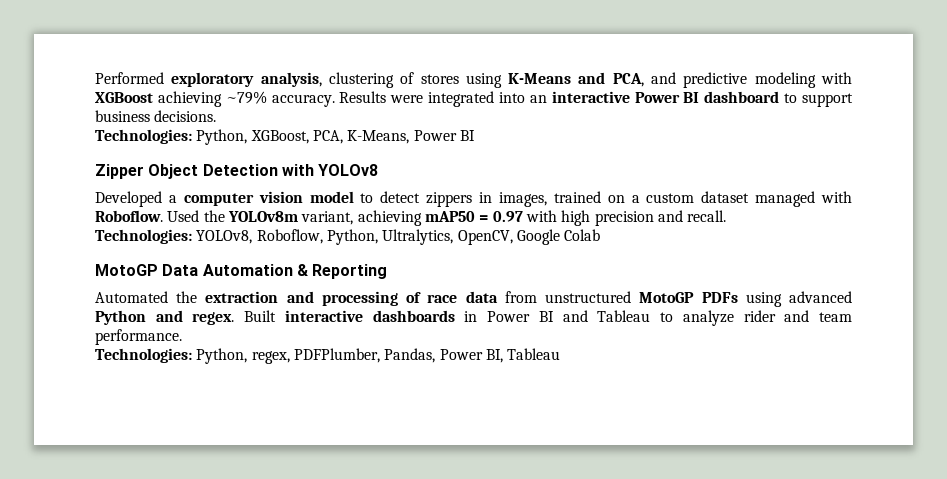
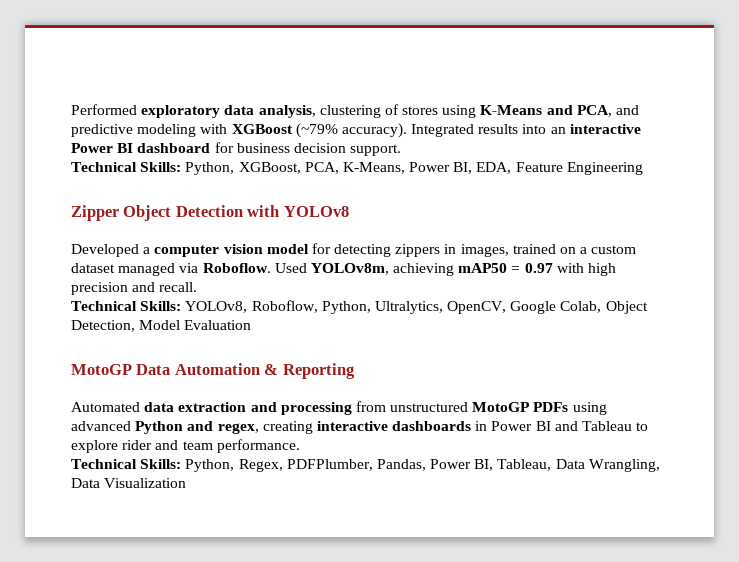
(255, 79) none -> [224,105,255,115] data
[157,91,495,107] achieving ~79% accuracy. Results were integrated -> [295,123,519,138] (~79% accuracy). Integrated results
[784,93,853,107] [95,110,217,122] [95,129,192,144] to support business decisions. // Technologies: -> [214,142,402,156] [71,162,182,172] for business decision support. // Technical Skills:
[459,130,475,141] BI -> [453,162,643,175] BI, EDA, Feature Engineering
[360,191,421,203] to detect -> [311,243,392,257] for detecting
[821,191,852,203] with -> [179,263,199,273] via
[203,210,354,225] the YOLOv8m variant, -> [310,263,389,275] YOLOv8m,
[95,229,192,244] Technologies: -> [71,301,182,311] Technical Skills:
[564,229,601,241] Colab -> [560,301,648,314] [71,320,252,332] Colab, Object Detection, Model Evaluation
[176,291,198,303] the -> [144,402,175,412] data
[406,291,498,303] of race data -> (352, 408) none
[192,310,277,325] regex. Built -> [217,421,313,434] regex, creating
[682,310,734,326] analyze -> [71,440,118,453] explore
[95,348,561,364] Technologies: Python, regex, PDFPlumber, Pandas, Power BI, Tableau -> [71,459,660,472] [71,478,187,488] Technical Skills: Python, Regex, PDFPlumber, Pandas, Power BI, Tableau, Data Wrangling, Data Visualization

